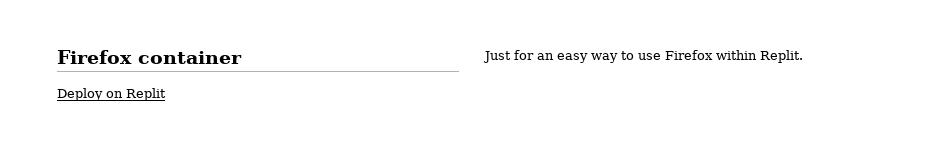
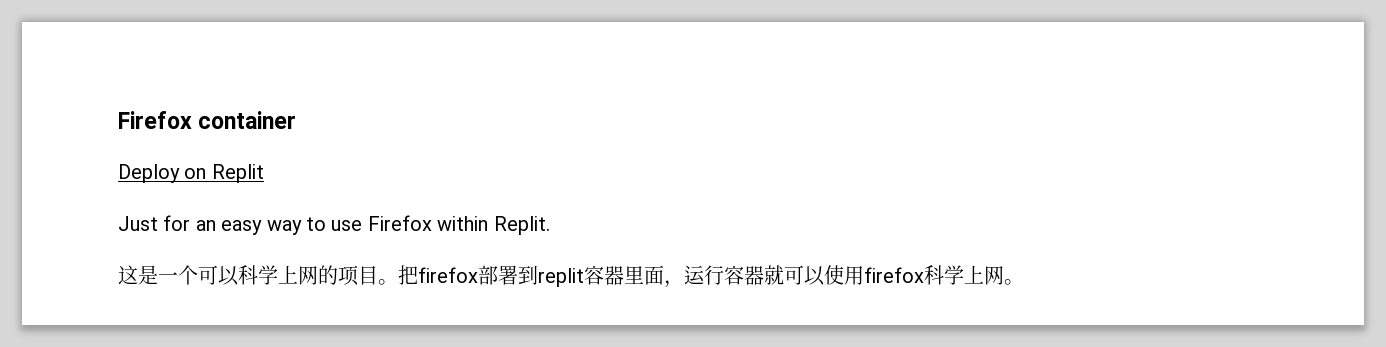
(803, 56) none -> [118,265,1024,288] // 这是一个可以科学上网的项目。把firefox部署到replit容器里面，运行容器就可以使用firefox科学上网。

